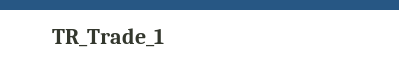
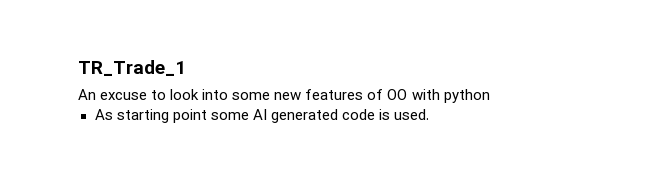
(164, 37) none -> [78,89,490,103] [94,109,429,123] // An excuse to look into some new features of OO with python // As starting point some AI generated code is used.

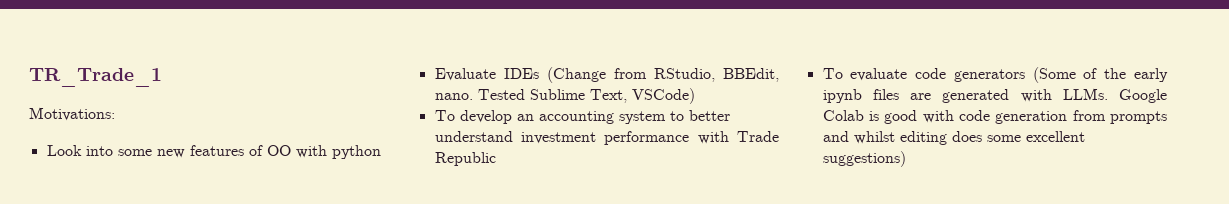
[78,89,200,100] An excuse to look -> [29,107,115,121] [46,145,82,156] Motivations: // Look
[94,109,429,123] As starting point some AI generated code is used. -> [434,67,779,83] [434,88,695,104] [434,110,730,124] [434,131,779,145] [434,152,496,166] [822,67,1168,83] [822,88,1167,103] [822,110,1167,124] [822,131,1085,145] [822,151,906,167] Evaluate IDEs (Change from RStudio, BBEdit, nano. Tested Sublime Text, VSCode) // To develop an accounting system to better understand investment performance with Trade Republic // To evaluate code generators (Some of the early ipynb files are generated with LLMs. Google Colab is good with code generation from prompts and whilst editing does some excellent suggestions)

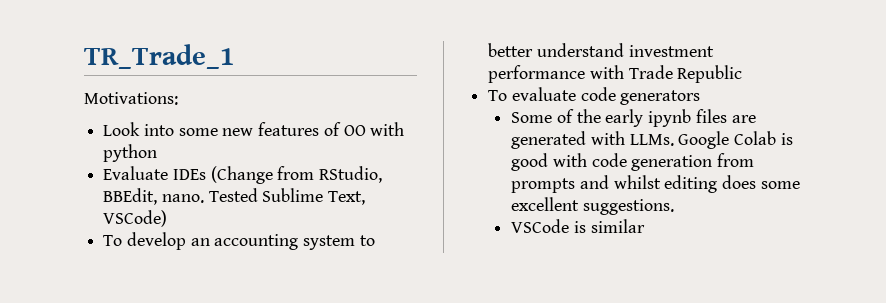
[1032,67,1076,83] (Some -> [511,112,553,123] // Some
[822,151,906,167] suggestions) -> [582,199,674,215] [511,219,645,233] suggestions. // VSCode is similar

